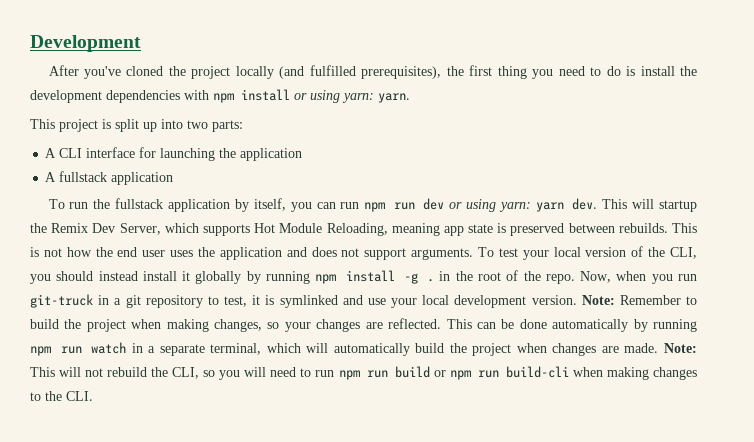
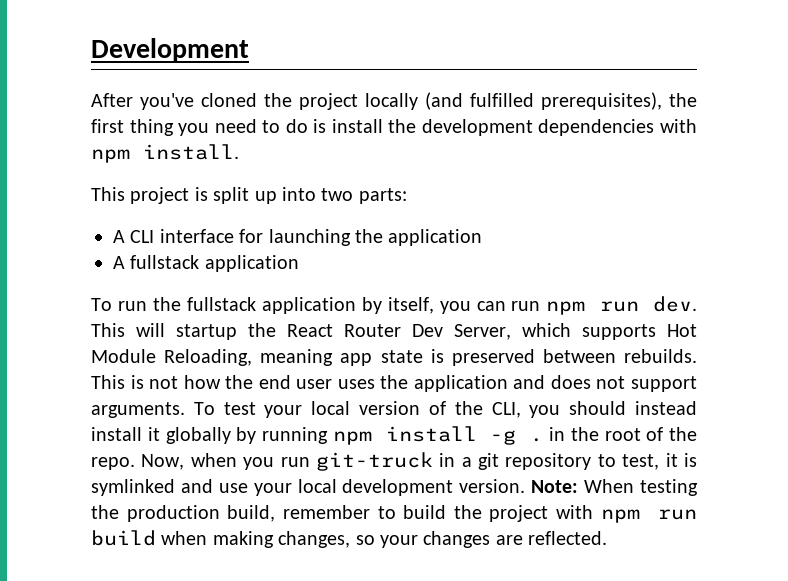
[241,89,410,103] install or using yarn: yarn. -> [143,144,239,160] install.
[423,198,564,212] dev or using yarn: yarn -> (639, 306) none
[51,223,89,233] Remix -> [287,324,401,337] React Router
[619,295,697,305] [30,319,126,332] Remember to build the project -> [584,479,699,496] [91,505,698,523] [91,530,156,546] When testing the production build, remember to build the project with npm run build
[446,319,698,332] [30,342,697,356] [30,366,698,380] [30,391,93,401] This can be done automatically by running npm run watch in a separate terminal, which will automatically build the project when changes are made. Note: This will not rebuild the CLI, so you will need to run npm run build or npm run build-cli when making changes to the CLI. -> (608, 538) none

